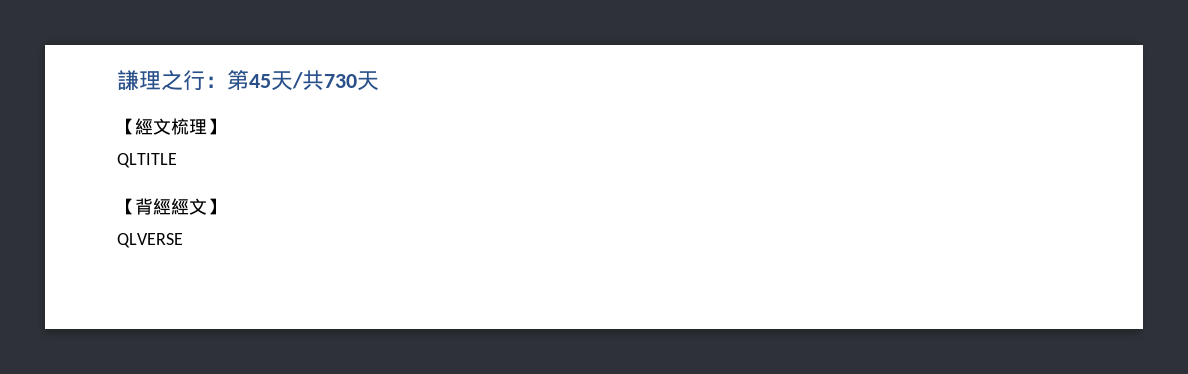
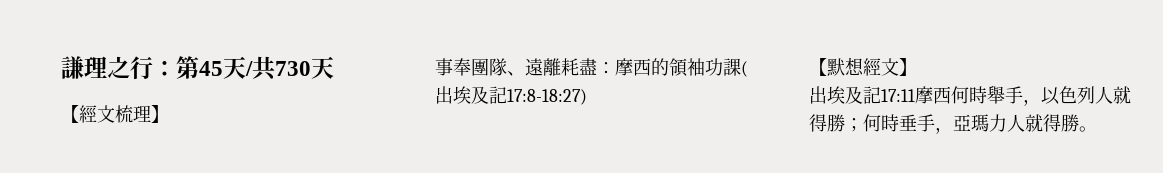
[117,153,177,168] [117,198,171,215] QLTITLE // 【背經 -> [435,58,748,77] [435,86,587,105] [809,57,864,76] 事奉團隊、遠離耗盡：摩西的領袖功課(出埃及記17:8-18:27) // 【默想
[117,233,183,248] QLVERSE -> [809,85,1131,106] [809,114,1097,134] 出埃及記17:11摩西何時舉手，以色列人就得勝；何時垂手，亞瑪力人就得勝。

